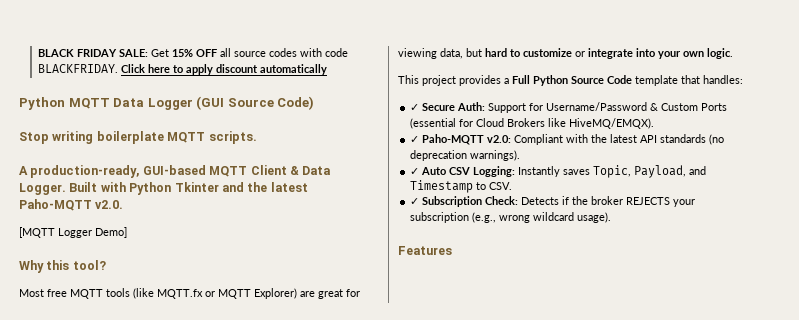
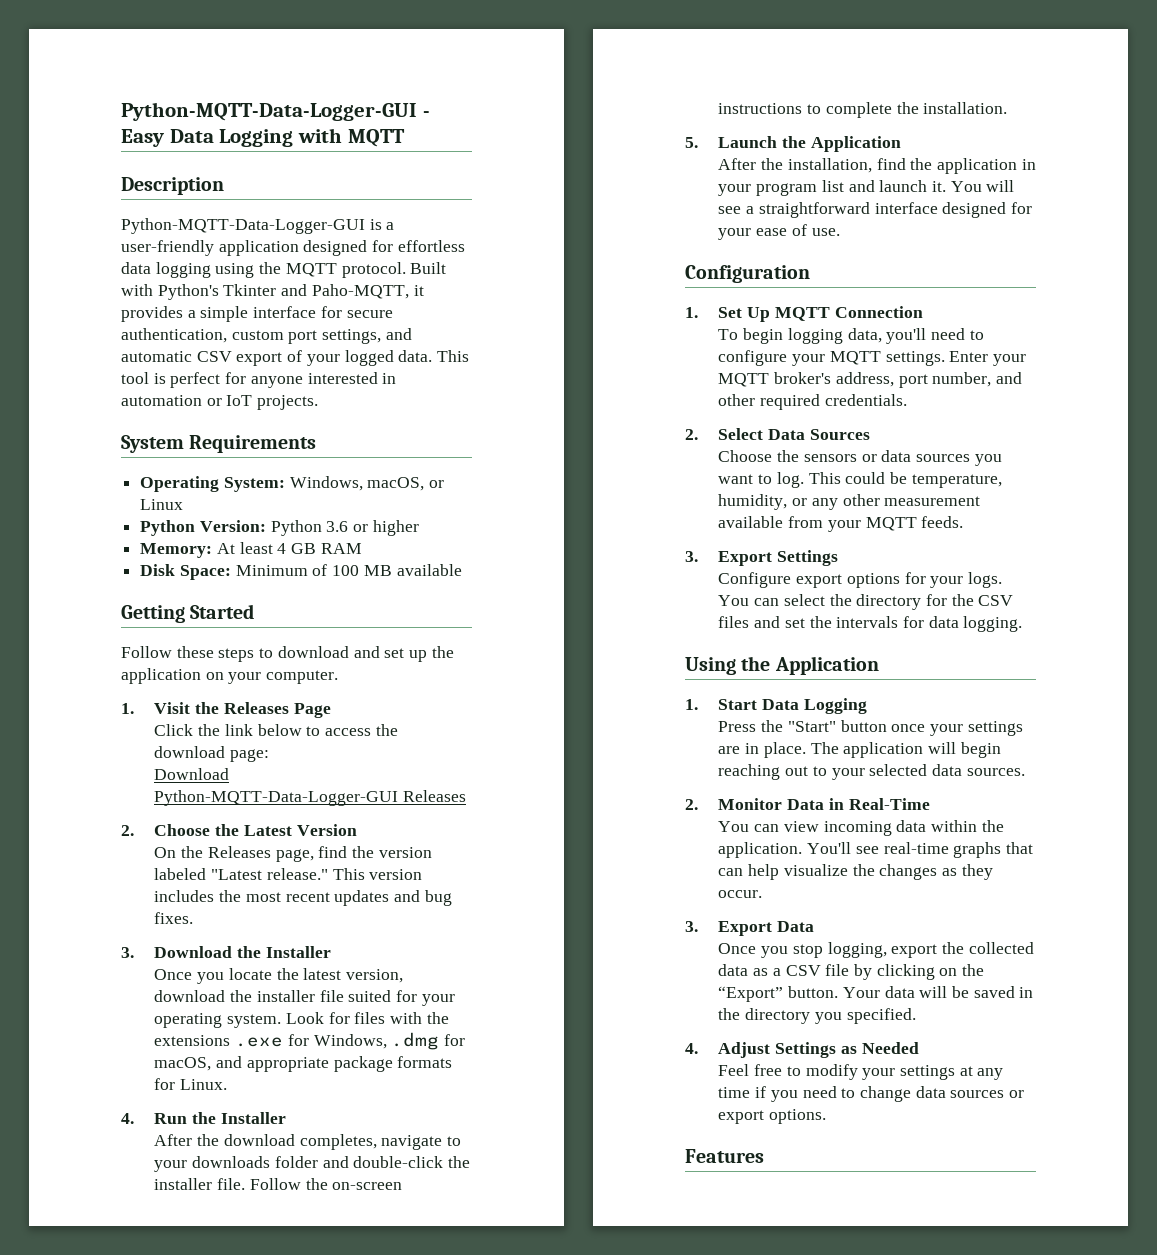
[37,48,348,57] [37,64,327,75] [19,96,315,110] [19,131,257,144] [19,165,332,178] [19,182,308,195] [19,199,124,211] [19,227,127,238] [19,260,106,273] [19,288,360,299] [398,48,733,59] [398,75,743,86] [410,102,728,113] [410,118,655,129] [410,134,725,145] [410,150,521,161] [410,165,707,178] [410,180,513,193] [410,196,696,207] [410,212,612,223] BLACK FRIDAY SALE: Get 15% OFF all source codes with code BLACKFRIDAY. Click here to apply discount automatically // Python MQTT Data Logger (GUI Source Code) // Stop writing boilerplate MQTT scripts. // A production-ready, GUI-based MQTT Client & Data Logger. Built with Python Tkinter and the latest Paho-MQTT v2.0. // [MQTT Logger Demo] // Why this tool? // Most free MQTT tools (like MQTT.fx or MQTT Explorer) are great for viewing data, but hard to customize or integrate into your own logic. // This project provides a Full Python Source Code template that handles: // ✓ Secure Auth: Support for Username/Password & Custom Ports (essential for Cloud Brokers like HiveMQ/EMQX). // ✓ Paho-MQTT v2.0: Compliant with the latest API standards (no deprecation warnings). // ✓ Auto CSV Logging: Instantly saves Topic, Payload, and Timestamp to CSV. // ✓ Subscription Check: Detects if the broker REJECTS your subscription (e.g., wrong wildcard usage). -> [121,102,430,121] [121,128,405,147] [121,177,224,195] [121,218,395,234] [121,240,465,256] [121,262,447,278] [121,284,424,300] [121,306,393,322] [121,328,412,344] [121,350,470,366] [121,372,397,388] [121,395,319,410] [121,435,317,453] [140,476,445,492] [140,499,184,510] [140,520,419,536] [140,542,362,558] [140,564,462,580] [121,604,255,623] [121,646,454,662] [121,668,339,684] [121,702,331,718] [154,724,398,736] [154,746,270,762] [154,768,230,780] [154,790,467,806] [121,824,357,836] [154,846,432,862] [154,868,423,880] [154,890,452,906] [154,912,194,924] [121,946,331,958] [154,968,404,984] [154,990,455,1006] [154,1012,449,1028] [154,1032,466,1050] [154,1056,453,1072] [154,1078,228,1090] [121,1112,286,1124] [154,1134,462,1150] [154,1156,471,1172] [154,1178,403,1190] [718,102,1008,118] [685,136,901,152] [718,158,1036,174] [718,180,1015,196] [718,202,1033,218] [718,224,840,240] [685,265,810,283] [685,306,923,322] [718,328,984,344] [718,350,1027,366] [718,372,1023,388] [718,394,907,410] [685,428,870,440] [718,450,1002,466] [718,472,1002,488] [718,494,981,510] [718,516,964,532] [685,550,839,566] [718,572,1003,588] [718,594,1014,610] [718,616,1023,632] [685,656,879,675] [685,698,867,714] [718,720,1023,736] [718,742,1001,758] [718,764,1025,780] [685,798,930,810] [718,820,1004,836] [718,842,1034,858] [718,864,993,880] [718,890,763,898] [685,921,815,936] [718,942,1034,958] [718,964,985,980] [718,986,1034,1002] [718,1008,916,1024] [685,1042,919,1058] [718,1064,1004,1080] [718,1086,1025,1102] [718,1109,827,1124] Python-MQTT-Data-Logger-GUI - Easy Data Logging with MQTT // Description // Python-MQTT-Data-Logger-GUI is a user-friendly application designed for effortless data logging using the MQTT protocol. Built with Python's Tkinter and Paho-MQTT, it provides a simple interface for secure authentication, custom port settings, and automatic CSV export of your logged data. This tool is perfect for anyone interested in automation or IoT projects. // System Requirements // Operating System: Windows, macOS, or Linux // Python Version: Python 3.6 or higher // Memory: At least 4 GB RAM // Disk Space: Minimum of 100 MB available // Getting Started // Follow these steps to download and set up the application on your computer. // 1. Visit the Releases Page // Click the link below to access the download page: // Download Python-MQTT-Data-Logger-GUI Releases // 2. Choose the Latest Version // On the Releases page, find the version labeled "Latest release." This version includes the most recent updates and bug fixes. // 3. Download the Installer // Once you locate the latest version, download the installer file suited for your operating system. Look for files with the extensions .exe for Windows, .dmg for macOS, and appropriate package formats for Linux. // 4. Run the Installer // After the download completes, navigate to your downloads folder and double-click the installer file. Follow the on-screen instructions to complete the installation. // 5. Launch the Application // After the installation, find the application in your program list and launch it. You will see a straightforward interface designed for your ease of use. // Configuration // 1. Set Up MQTT Connection // To begin logging data, you'll need to configure your MQTT settings. Enter your MQTT broker's address, port number, and other required credentials. // 2. Select Data Sources // Choose the sensors or data sources you want to log. This could be temperature, humidity, or any other measurement available from your MQTT feeds. // 3. Export Settings // Configure export options for your logs. You can select the directory for the CSV files and set the intervals for data logging. // Using the Application // 1. Start Data Logging // Press the "Start" button once your settings are in place. The application will begin reaching out to your selected data sources. // 2. Monitor Data in Real-Time // You can view incoming data within the application. You'll see real-time graphs that can help visualize the changes as they occur. // 3. Export Data // Once you stop logging, export the collected data as a CSV file by clicking on the “Export” button. Your data will be saved in the directory you specified. // 4. Adjust Settings as Needed // Feel free to modify your settings at any time if you need to change data sources or export options.

